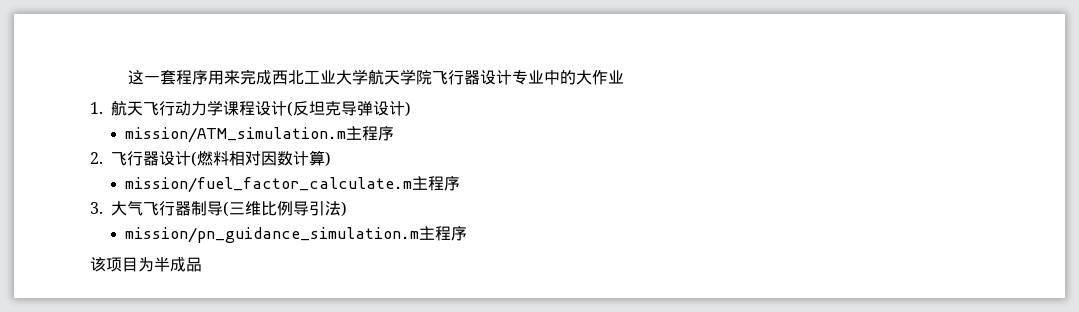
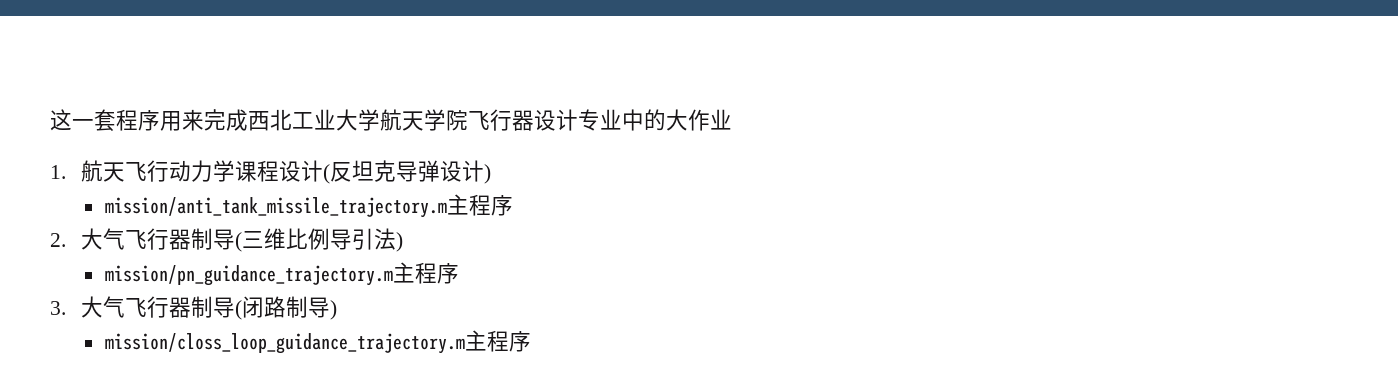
[125,126,395,143] [90,150,331,167] [125,176,461,193] [90,202,103,214] mission/ATM_simulation.m主程序 // 2.飞行器设计(燃料相对因数计算) // mission/fuel_factor_calculate.m主程序 // 3. -> [104,194,513,218] [50,233,66,247] mission/anti_tank_missile_trajectory.m主程序 // 2.
[125,226,468,243] [90,257,202,272] mission/pn_guidance_simulation.m主程序 // 该项目为半成品 -> [104,262,459,286] [50,296,337,320] [104,330,531,354] mission/pn_guidance_trajectory.m主程序 // 3.大气飞行器制导(闭路制导) // mission/closs_loop_guidance_trajectory.m主程序

